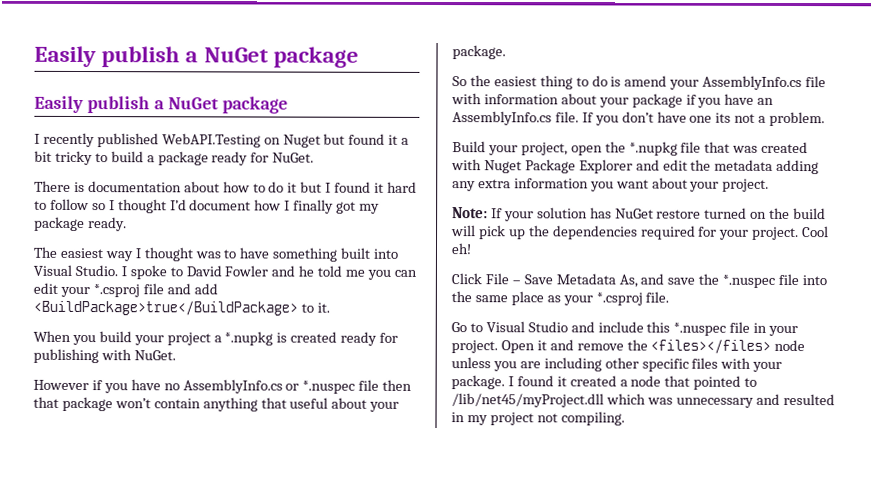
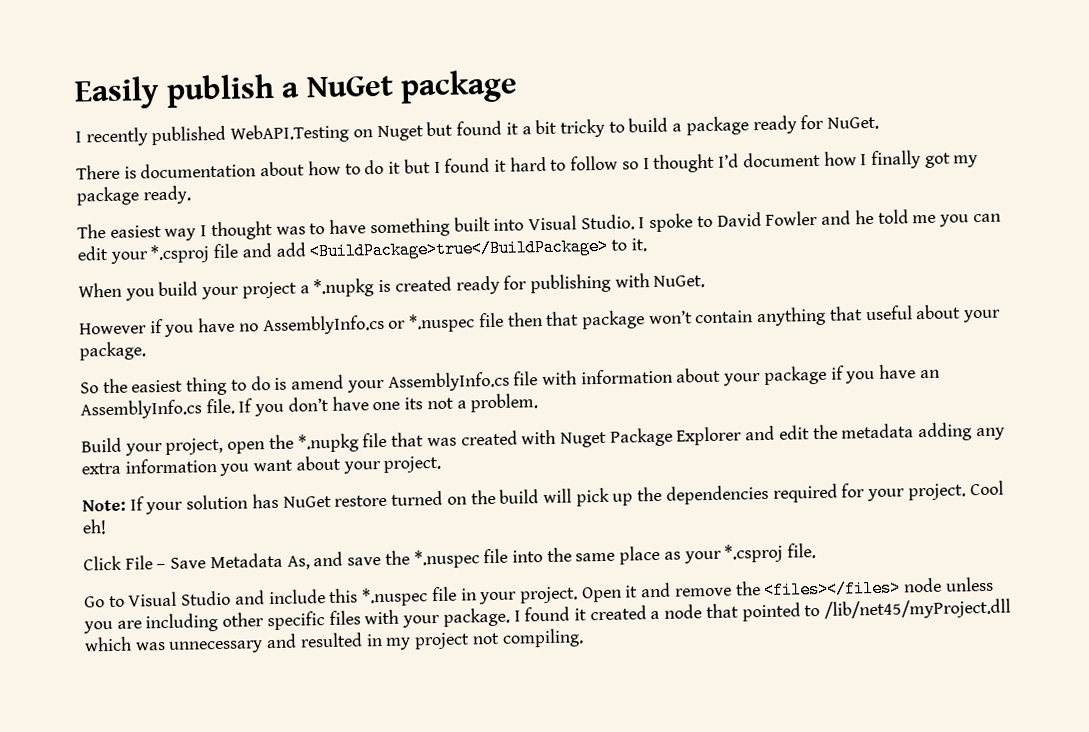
[34,45,359,68] [34,95,289,114] Easily publish a NuGet package // Easily publish a NuGet package -> [74,69,519,110] Easily publish a NuGet package

